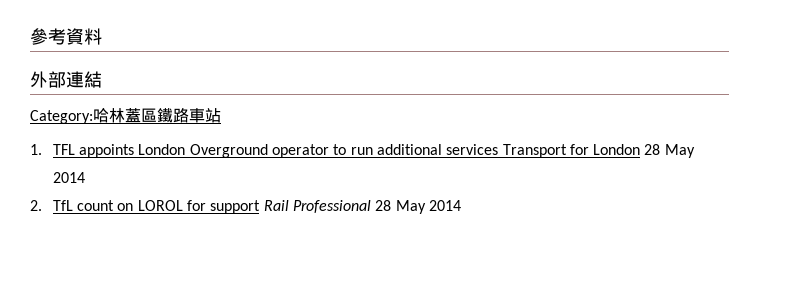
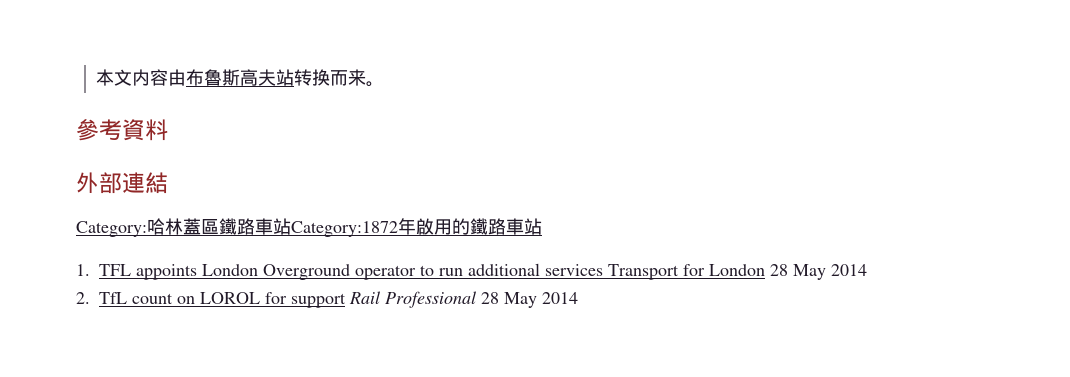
(30, 36) none -> [96,69,385,87] 本文内容由布魯斯高夫站转换而来。 //
(221, 115) none -> [291,218,542,237] Category:1872年啟用的鐵路車站

